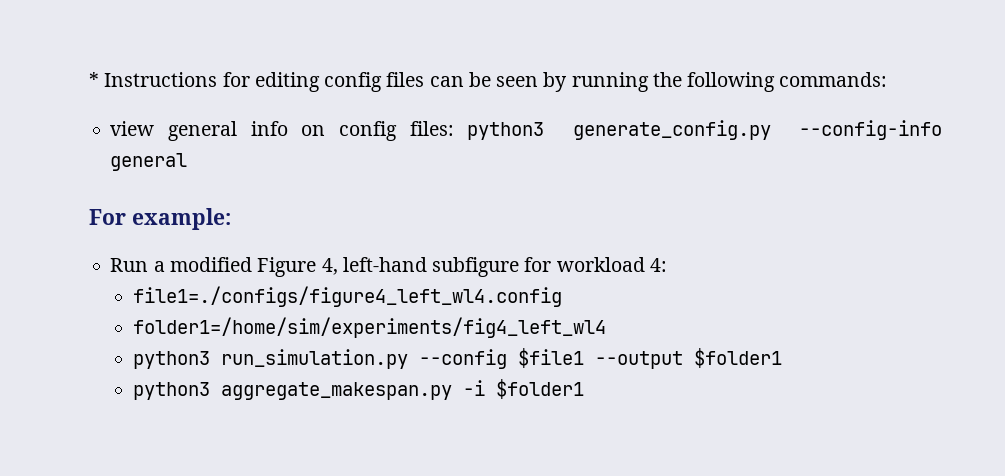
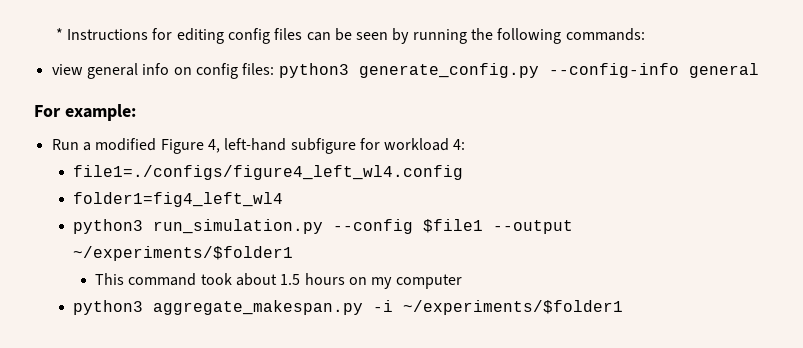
[133,317,607,338] folder1=/home/sim/experiments/fig4_left_wl4 -> [73,192,284,207] folder1=fig4_left_wl4
[694,348,783,368] $folder1 -> [73,246,294,261] [95,273,462,289] ~/experiments/$folder1 // This command took about 1.5 hours on my computer
[496,379,585,399] $folder1 -> [403,300,624,315] ~/experiments/$folder1

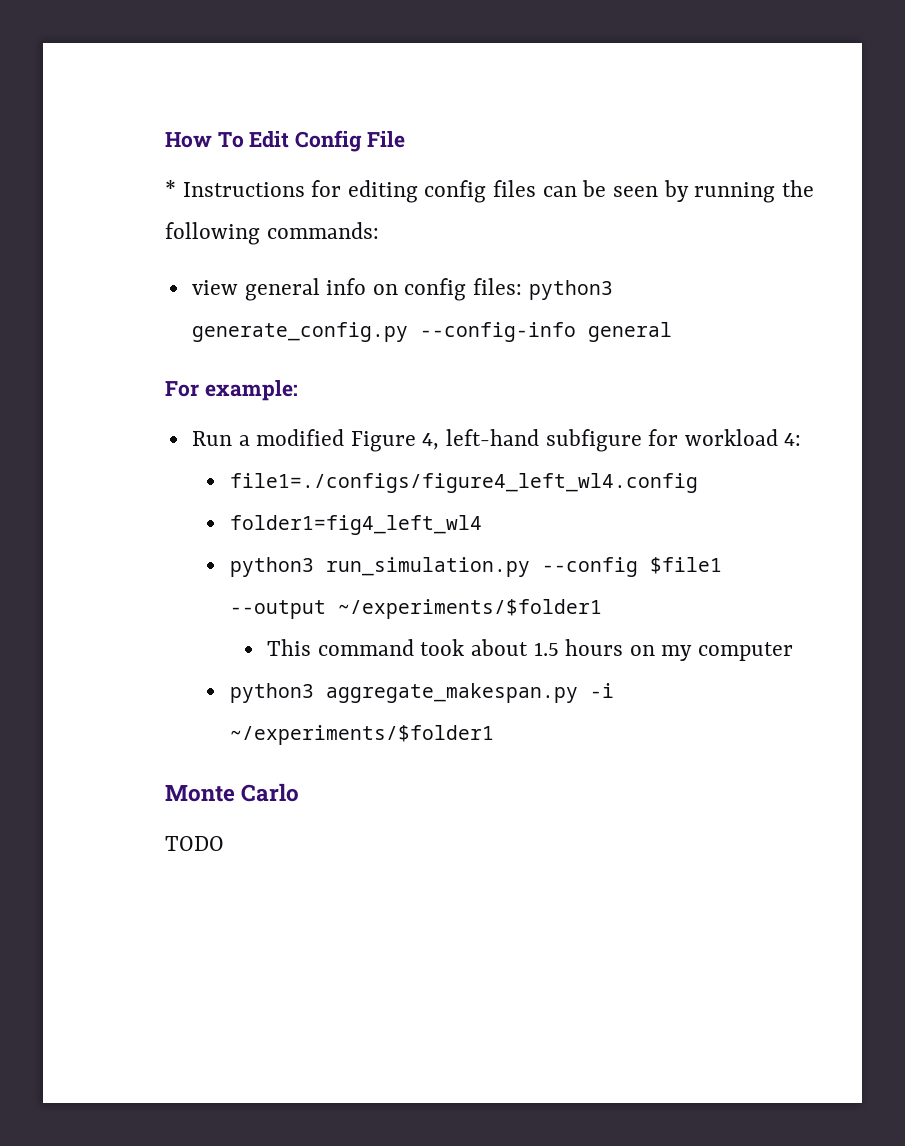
(55, 34) none -> [165,130,405,152] How To Edit Config File //
(624, 307) none -> [165,783,300,802] [165,836,224,851] // Monte Carlo // TODO

